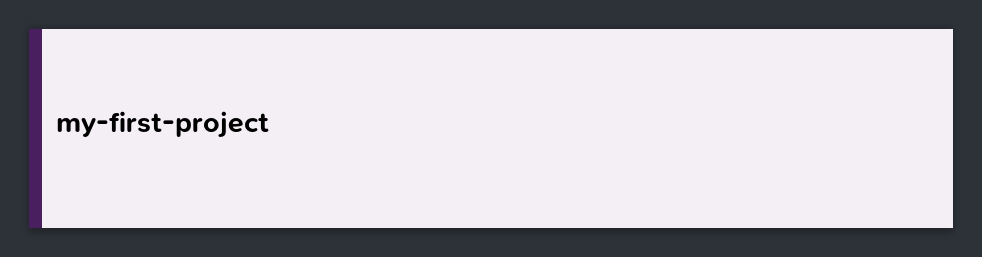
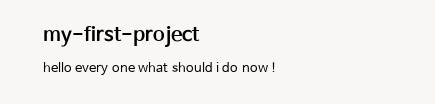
(269, 124) none -> [43,62,277,76] // hello every one what should i do now !

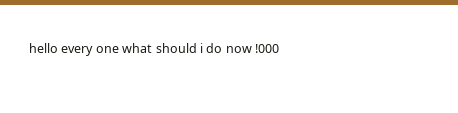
[43,25,200,48] my-first-project // -> (29, 48) none
[271,62,277,72] ! -> [255,44,279,53] !000

